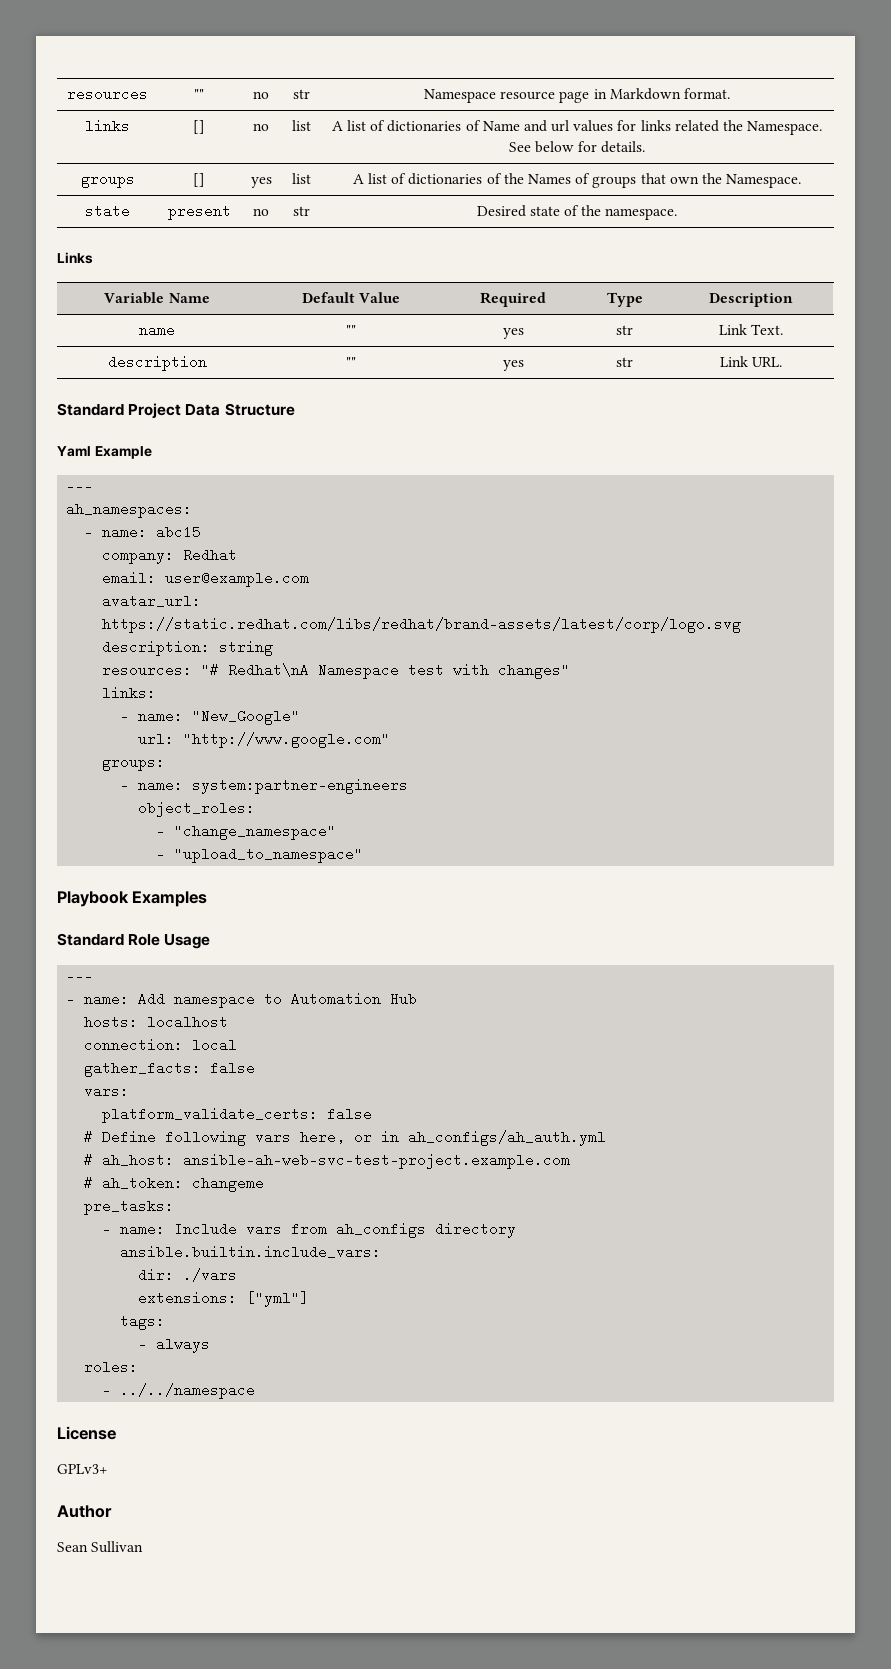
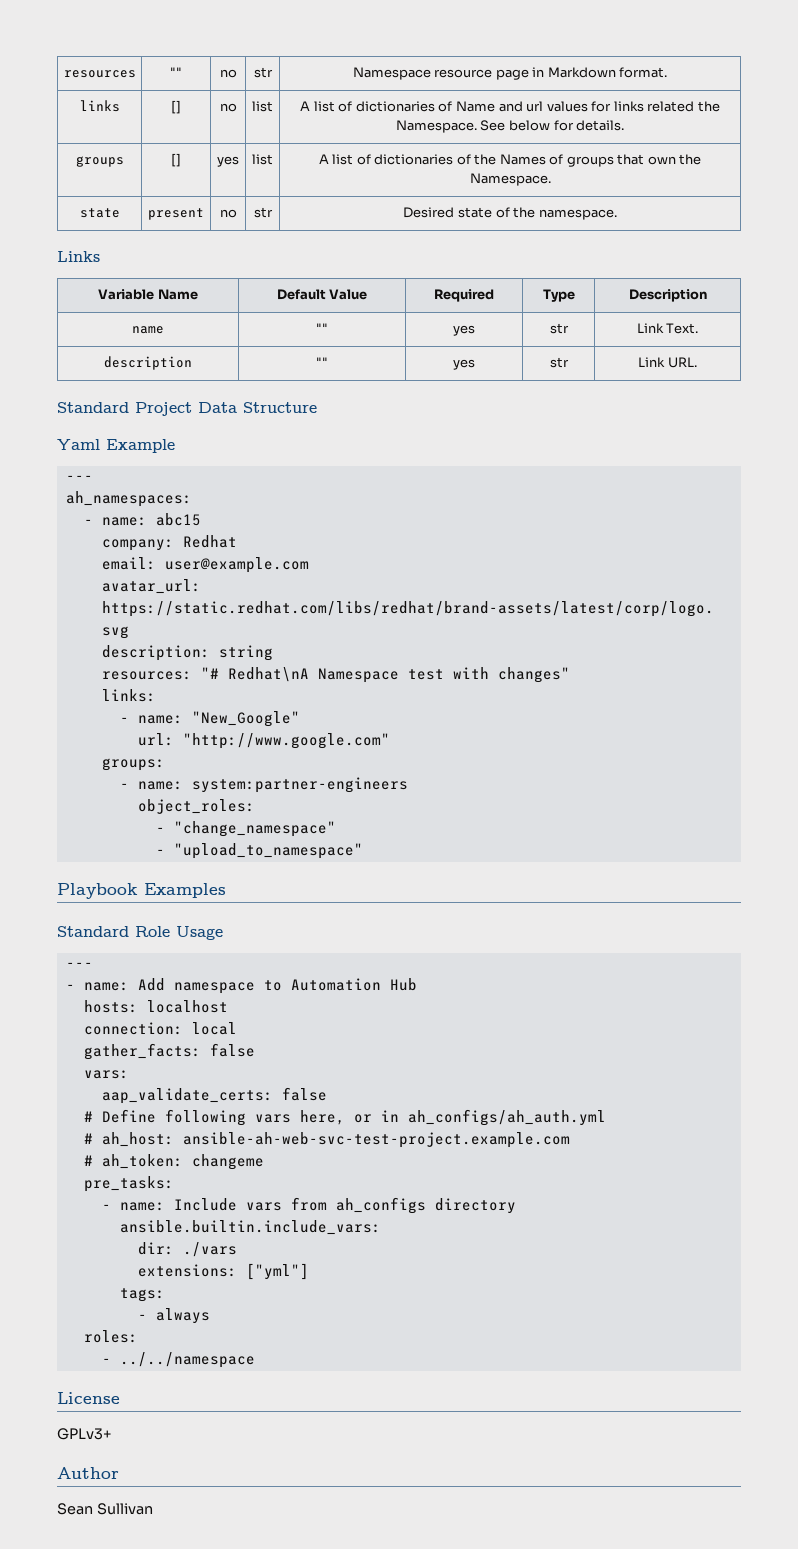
[102,1107,319,1123] platform_validate_certs: -> [101,1088,273,1104] aap_validate_certs:

